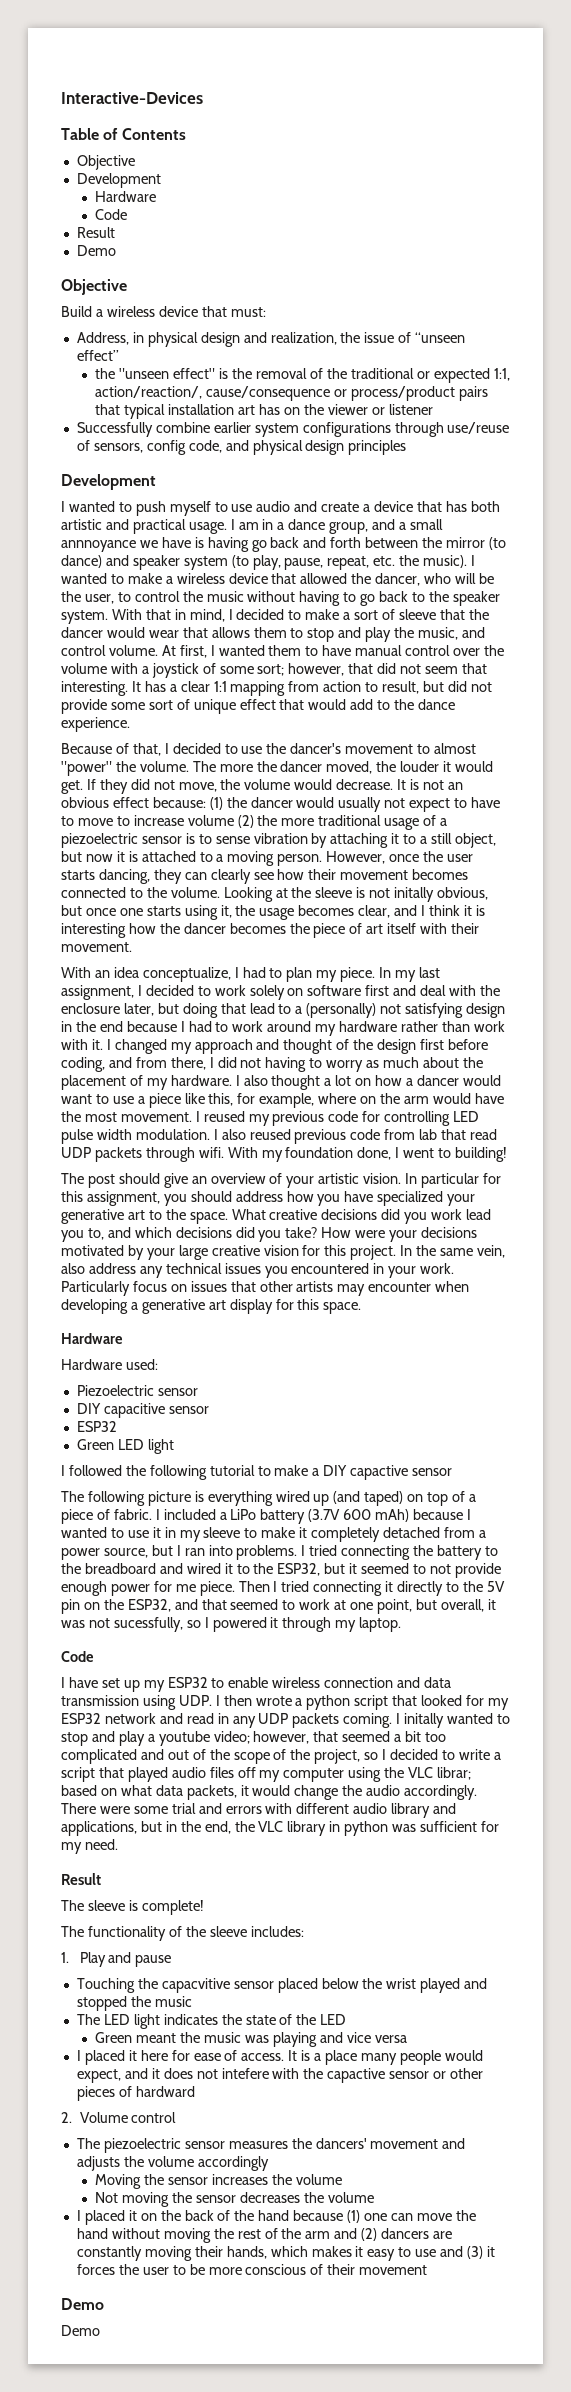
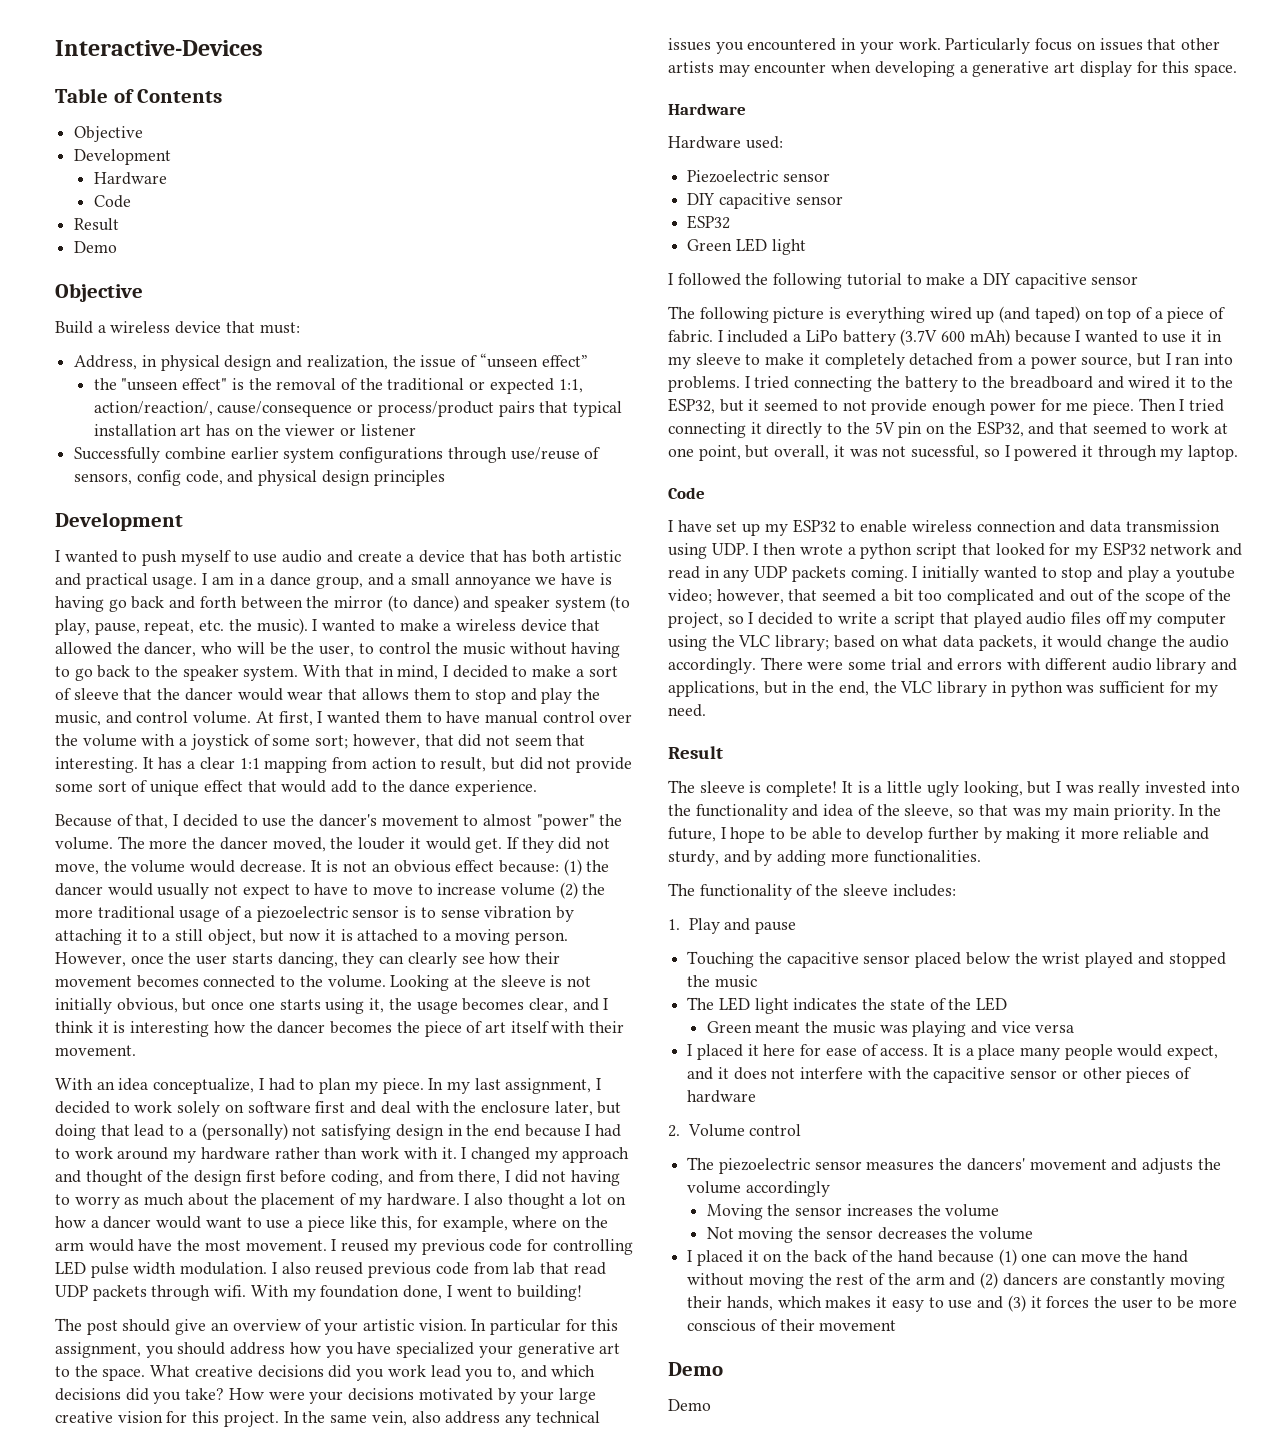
[61,540,136,552] annnoyance -> [454,576,531,589] annoyance
[394,887,435,902] initally -> [55,998,112,1014] initially
[350,1465,409,1480] capactive -> [1014,273,1087,289] capacitive
[113,1617,183,1632] sucessfully, -> [911,445,980,460] sucessful,
[404,1713,445,1728] initally -> [922,566,980,582] initially
[437,1767,472,1780] librar; -> [775,635,830,651] library;
(204, 1907) none -> [841,781,1240,797] [668,804,1222,820] [668,827,1210,843] [668,850,981,866] It is a little ugly looking, but I was really invested into the functionality and idea of the sleeve, so that was my main priority. In the future, I hope to be able to develop further by making it more reliable and sturdy, and by adding more functionalities.
[161,1978,230,1993] capacvitive -> [786,952,859,968] capacitive
[221,2068,386,2083] intefere with the capactive -> [800,1067,1006,1083] interfere with the capacitive
[135,2086,195,2097] hardward -> [687,1090,757,1103] hardware

